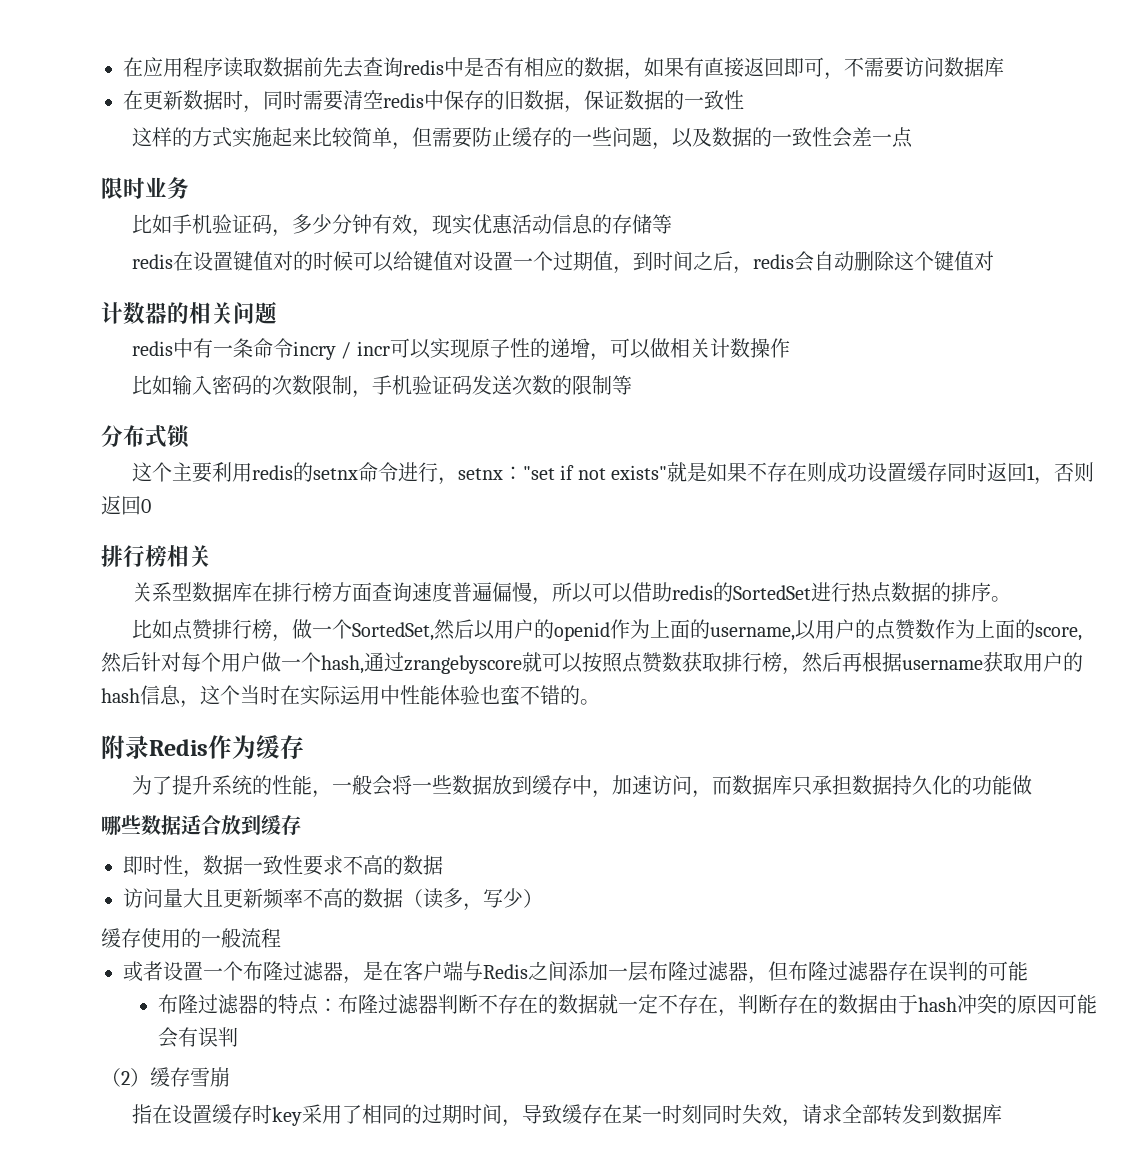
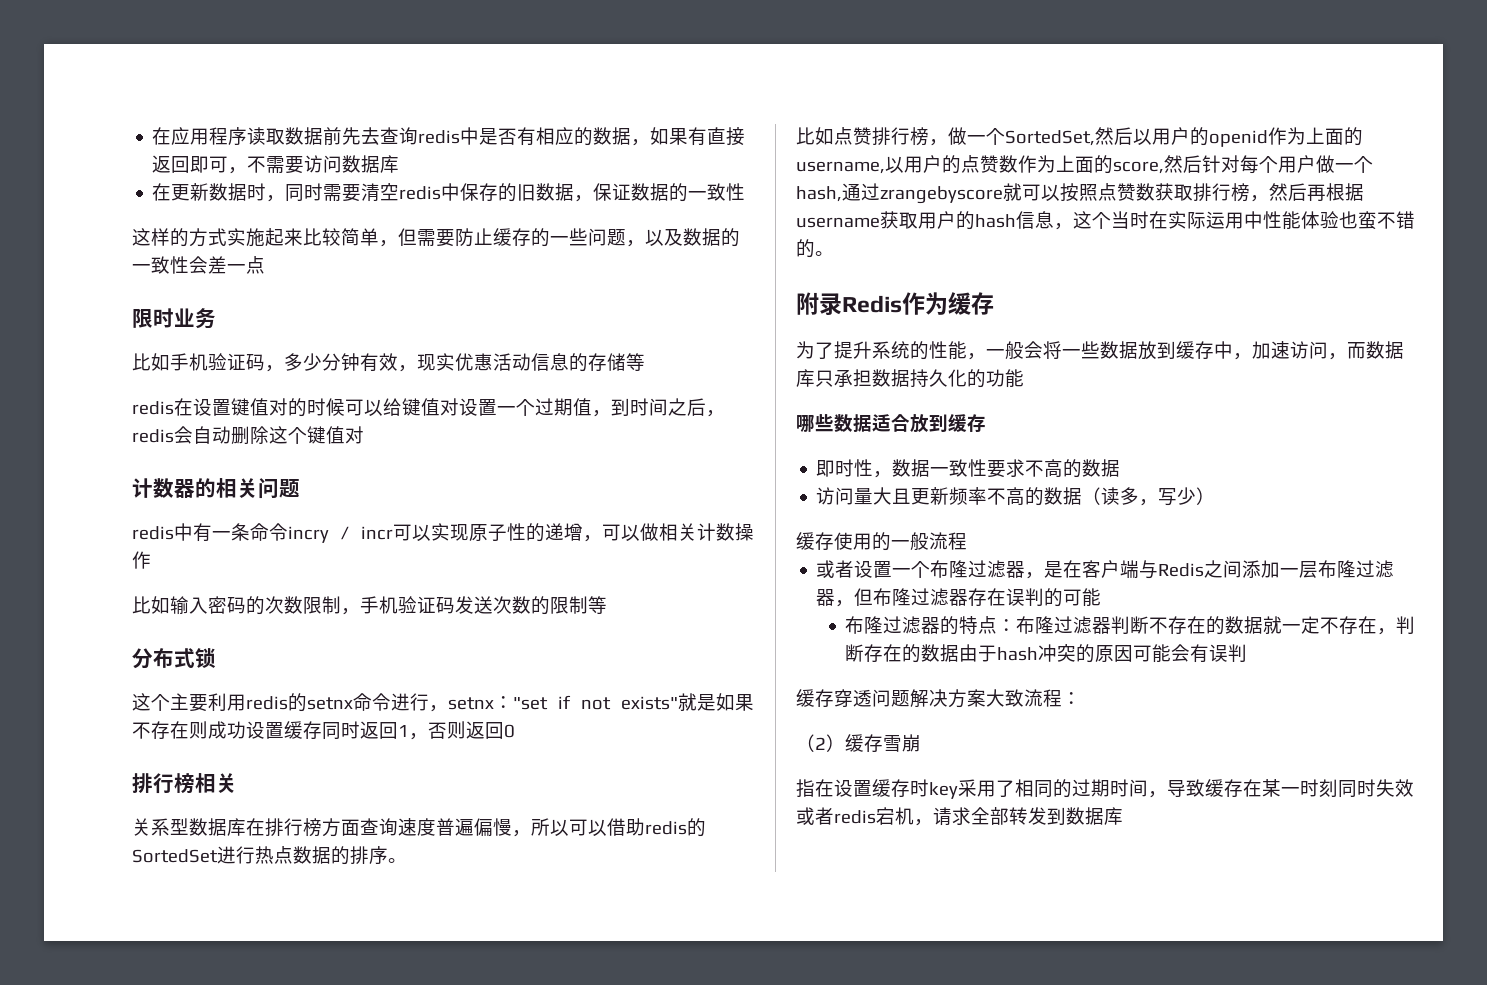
[1011,775,1032,795] 做 -> (1024, 378) none
(238, 1037) none -> [796,689,1081,708] // 缓存穿透问题解决方案大致流程：
(782, 1114) none -> [796,807,914,825] 或者redis宕机

